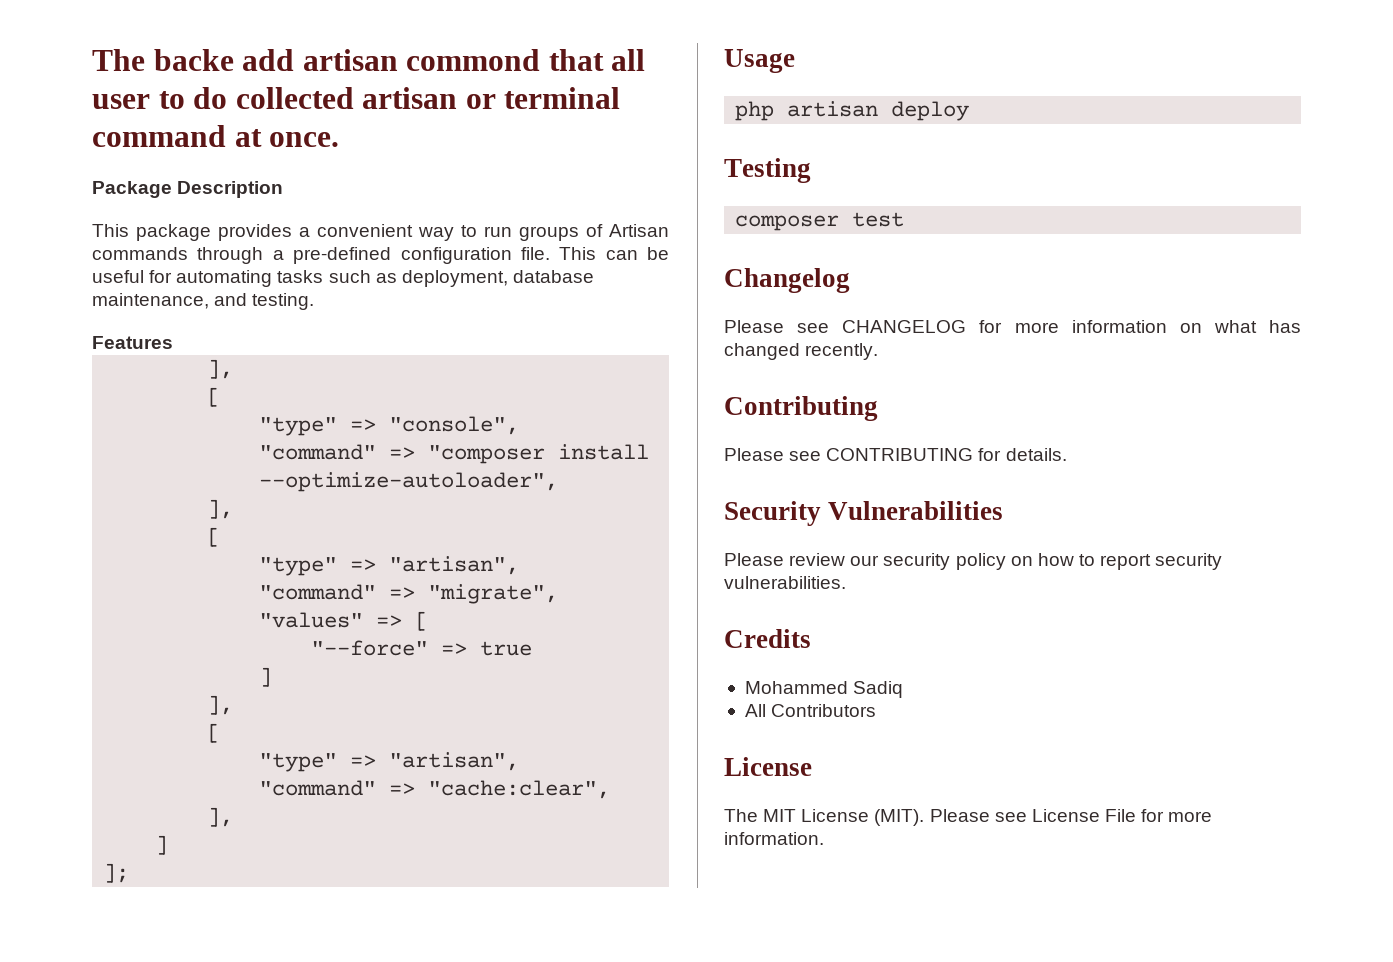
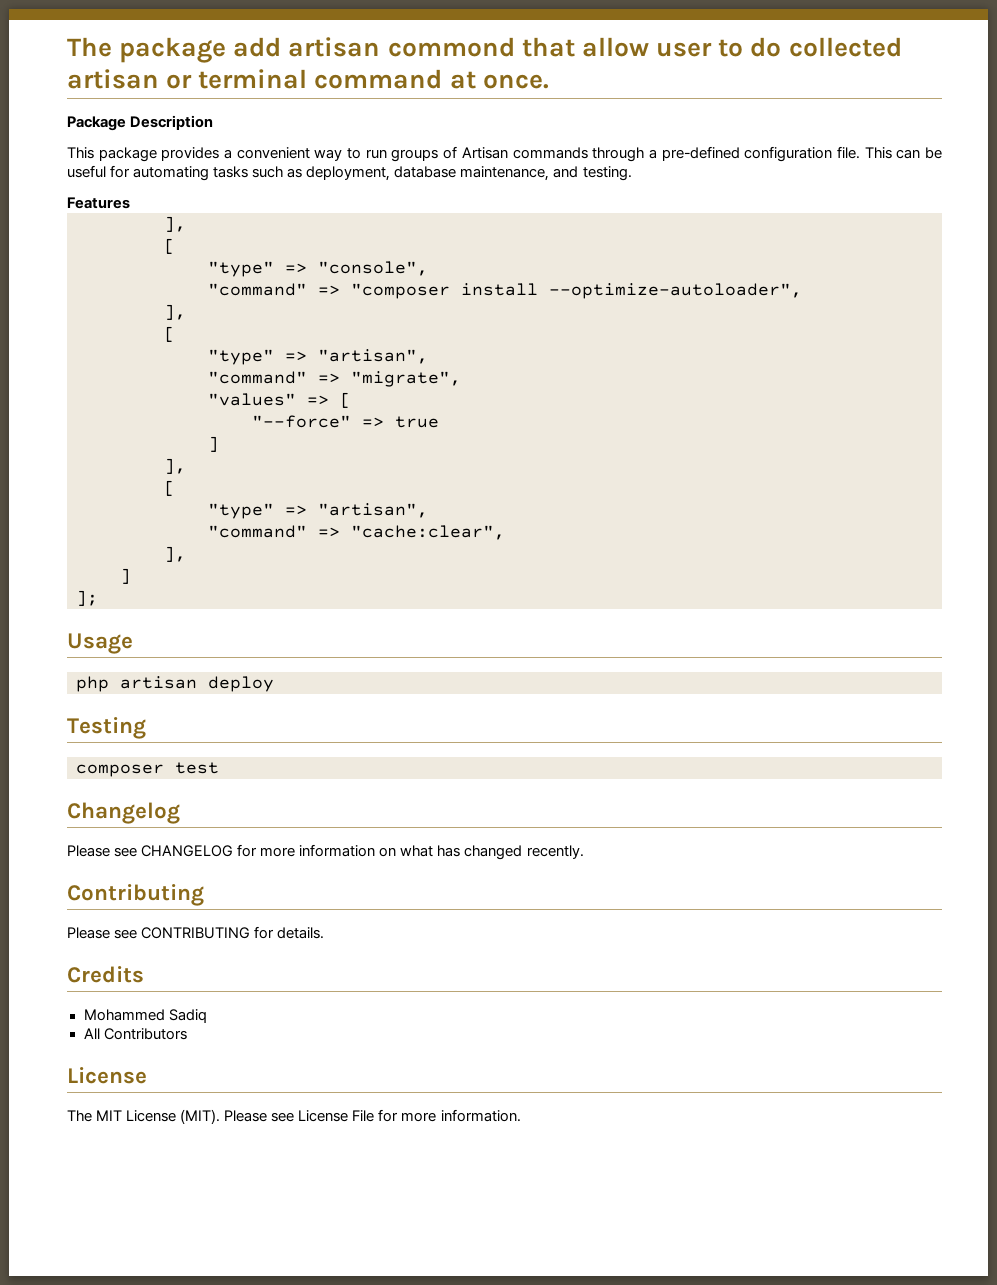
[92,49,234,71] The backe -> [67,37,227,63] The package
[611,49,646,71] all -> [581,37,649,57] allow
[724,501,1004,526] [724,553,1223,570] [724,576,846,589] // Security Vulnerabilities // Please review our security policy on how to report security vulnerabilities. -> (325, 933) none

